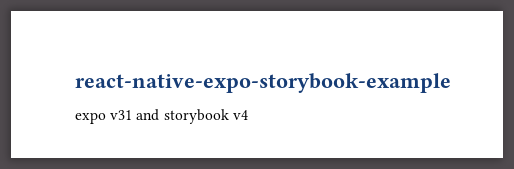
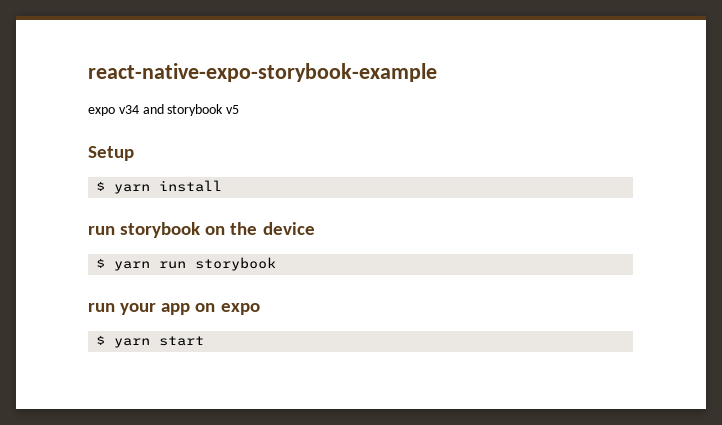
[110,110,133,120] v31 -> [118,105,139,114] v34
[232,110,248,120] v4 -> [226,105,240,114] [88,146,134,161] [96,180,223,194] [88,222,315,238] [96,257,277,271] [88,303,260,315] [96,335,205,348] v5 // Setup // $ yarn install // run storybook on the device // $ yarn run storybook // run your app on expo // $ yarn start

